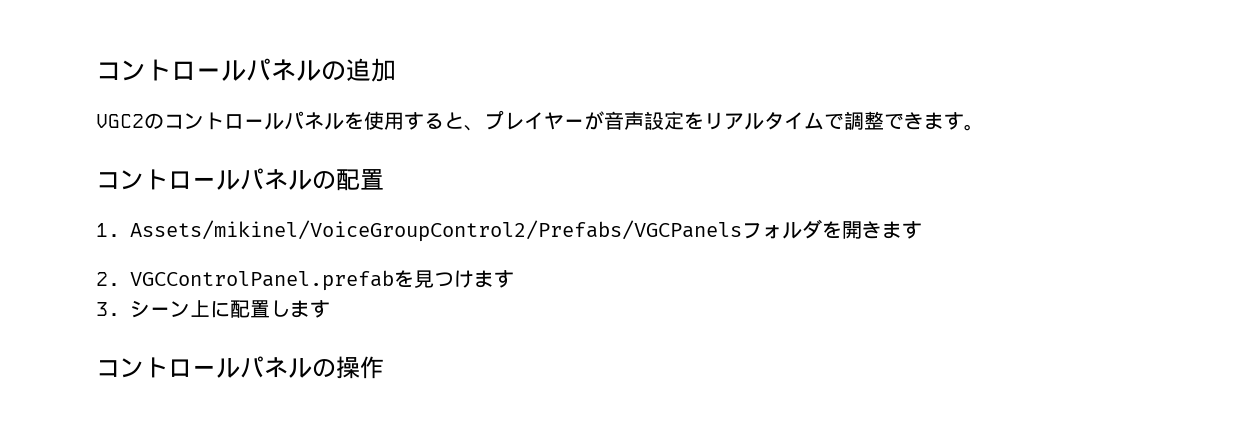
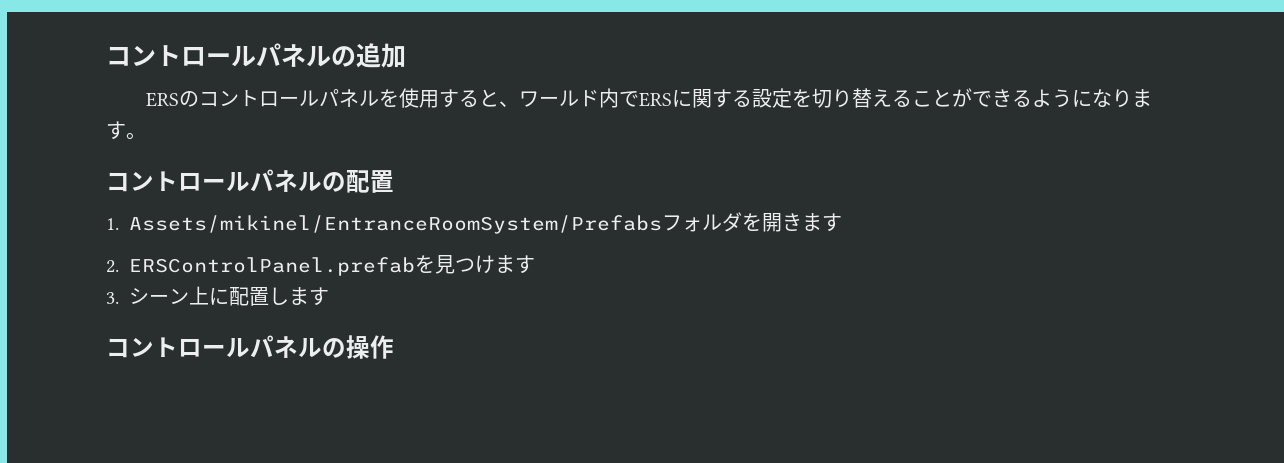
[96,114,144,128] VGC2 -> [146,92,180,107] ERS
[484,110,924,130] プレイヤーが音声設定をリアルタイムで調整でき -> [519,88,1133,108] ワールド内でERSに関する設定を切り替えることができるようになり
[130,220,742,242] Assets/mikinel/VoiceGroupControl2/Prefabs/VGCPanels -> [129,215,662,234] Assets/mikinel/EntranceRoomSystem/Prefabs
[130,270,394,291] VGCControlPanel.prefab -> [129,257,415,276] ERSControlPanel.prefab

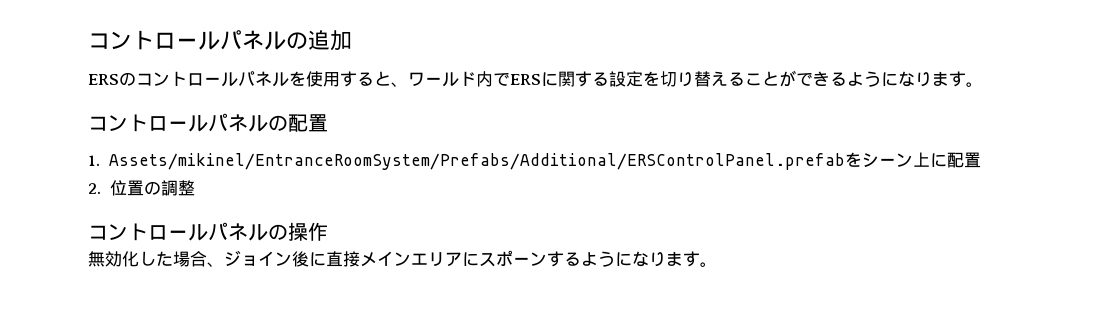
[129,212,842,234] [106,255,535,276] [106,292,119,304] Assets/mikinel/EntranceRoomSystem/Prefabsフォルダを開きます // 2. ERSControlPanel.prefabを見つけます // 3. -> [108,152,862,170] Assets/mikinel/EntranceRoomSystem/Prefabs/Additional/ERSControlPanel.prefabを
[269,287,329,306] します -> [88,180,195,196] // 2.位置の調整
(394, 347) none -> [88,250,717,267] // 無効化した場合、ジョイン後に直接メインエリアにスポーンするようになります。

